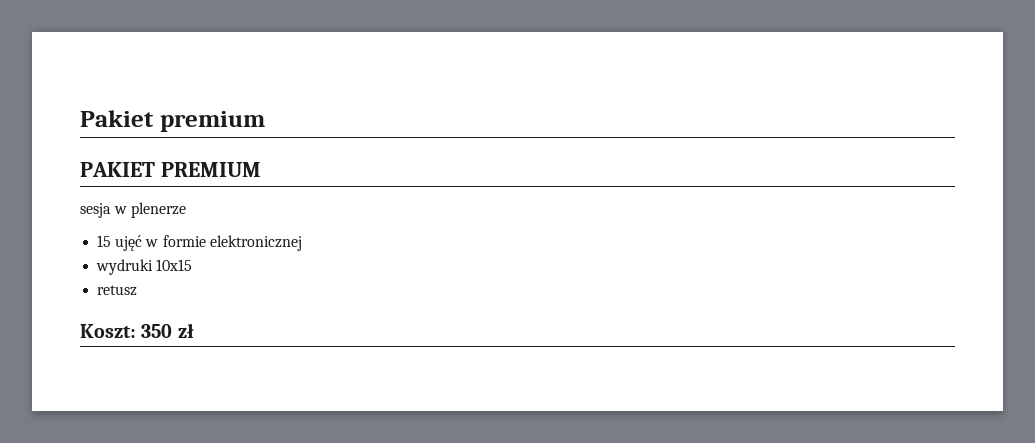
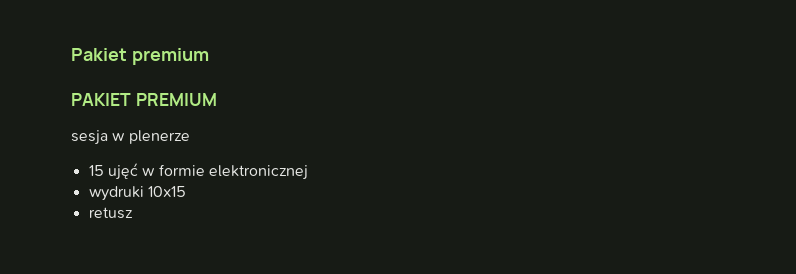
[80,323,194,338] // Koszt: 350 zł -> (133, 213) none

